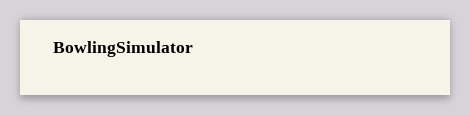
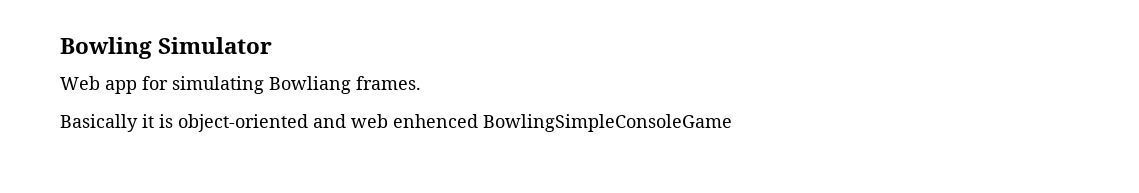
[53,41,193,57] BowlingSimulator -> [60,37,273,59] [60,76,421,94] [60,114,732,132] Bowling Simulator // Web app for simulating Bowliang frames. // Basically it is object-oriented and web enhenced BowlingSimpleConsoleGame

